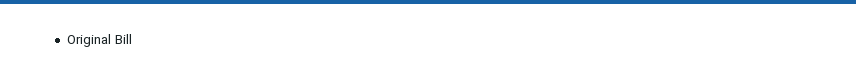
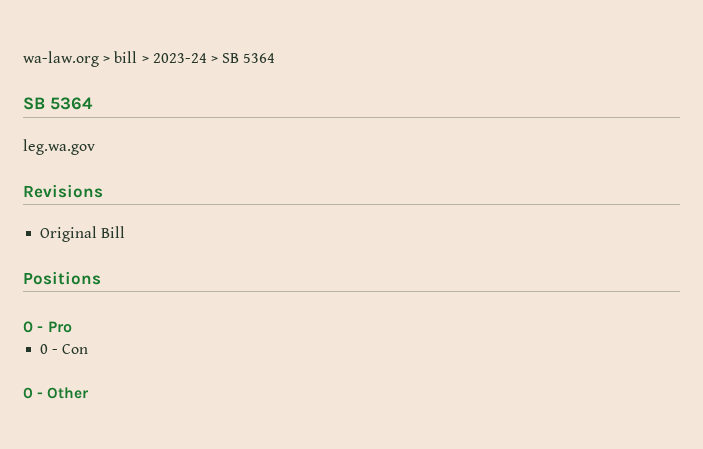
[66,34,132,47] Original Bill -> [23,51,276,67] [23,97,93,110] [23,139,95,155] [23,184,103,198] [40,226,126,242] [23,271,101,285] [23,321,72,333] [40,344,89,354] [23,387,89,399] wa-law.org > bill > 2023-24 > SB 5364 // SB 5364 // leg.wa.gov // Revisions // Original Bill // Positions // 0 - Pro // 0 - Con // 0 - Other

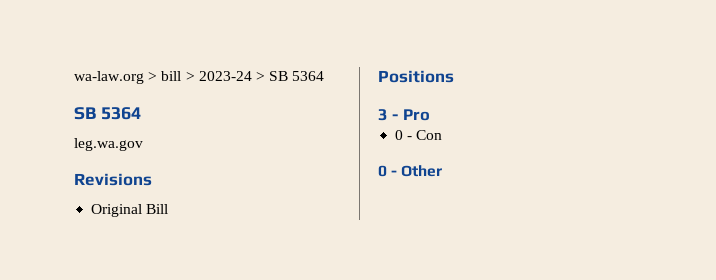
[23,321,33,333] 0 -> [378,109,388,121] 3

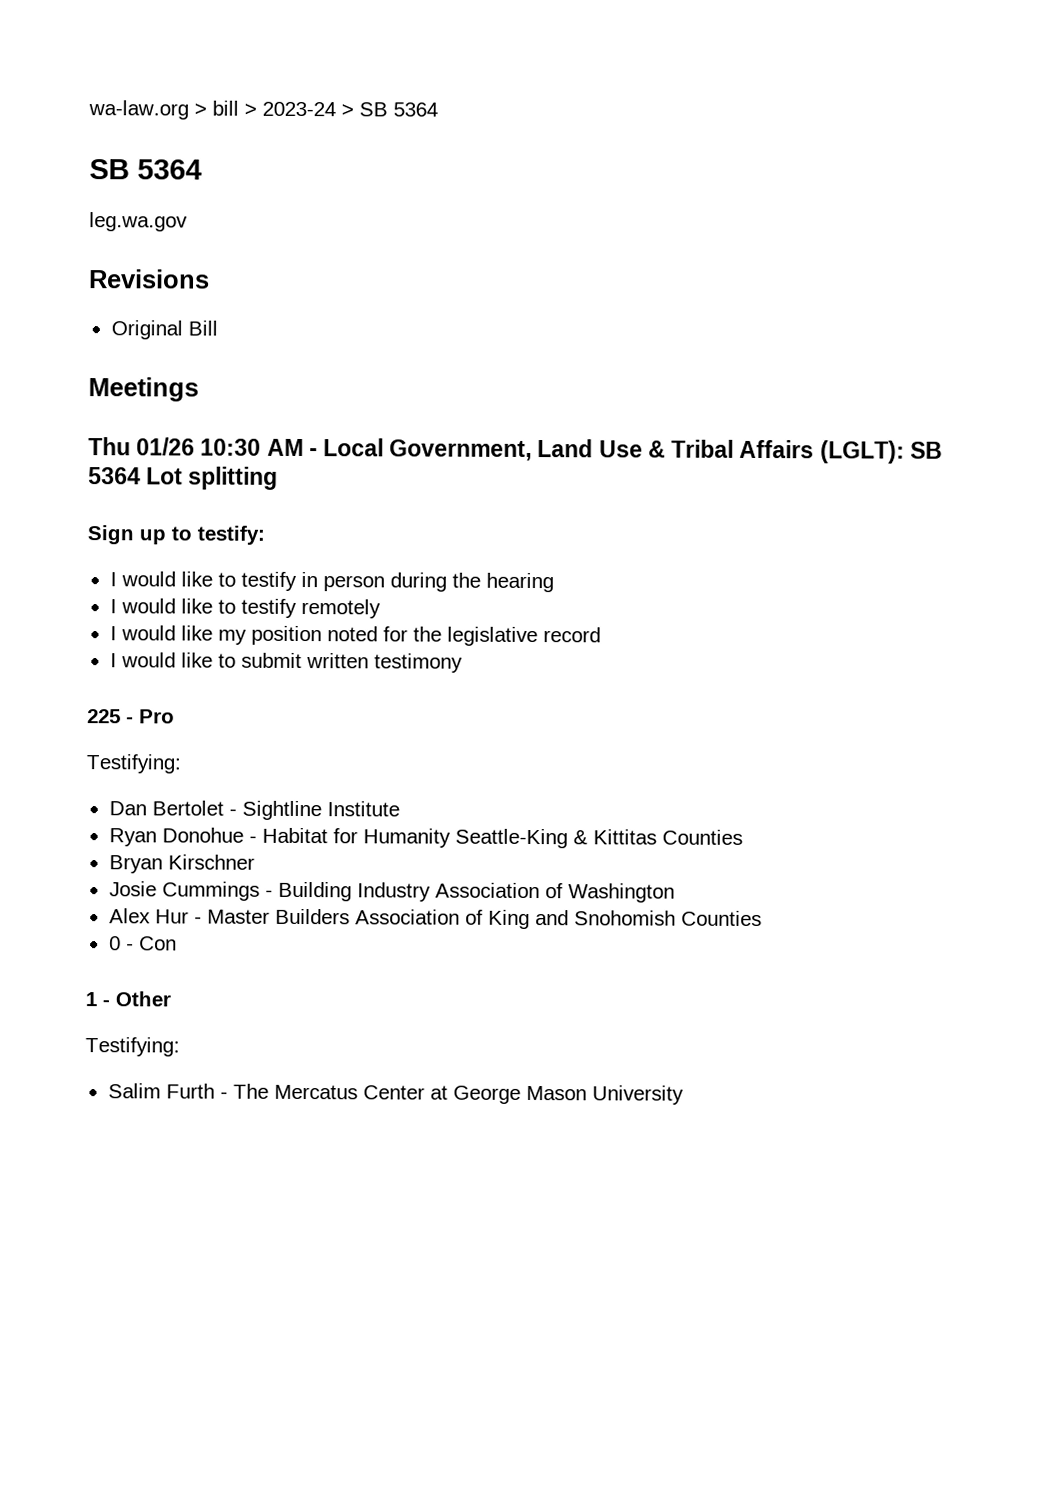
[378,70,454,83] [378,109,430,121] Positions // 3 - Pro -> [88,377,199,402] [88,437,943,464] [88,466,279,490] [87,525,265,545] [109,571,554,593] [109,598,381,619] [109,625,601,647] [109,652,463,673] [87,709,175,724] [86,754,181,774] [108,800,400,821] [108,827,743,849] [108,854,255,874] [108,881,675,903] [108,908,762,930] Meetings // Thu 01/26 10:30 AM - Local Government, Land Use & Tribal Affairs (LGLT): SB 5364 Lot splitting // Sign up to testify: // I would like to testify in person during the hearing // I would like to testify remotely // I would like my position noted for the legislative record // I would like to submit written testimony // 225 - Pro // Testifying: // Dan Bertolet - Sightline Institute // Ryan Donohue - Habitat for Humanity Seattle-King & Kittitas Counties // Bryan Kirschner // Josie Cummings - Building Industry Association of Washington // Alex Hur - Master Builders Association of King and Snohomish Counties
[378,165,387,177] 0 -> [85,992,97,1007] 1
(443, 171) none -> [85,1037,180,1057] [107,1083,684,1105] // Testifying: // Salim Furth - The Mercatus Center at George Mason University

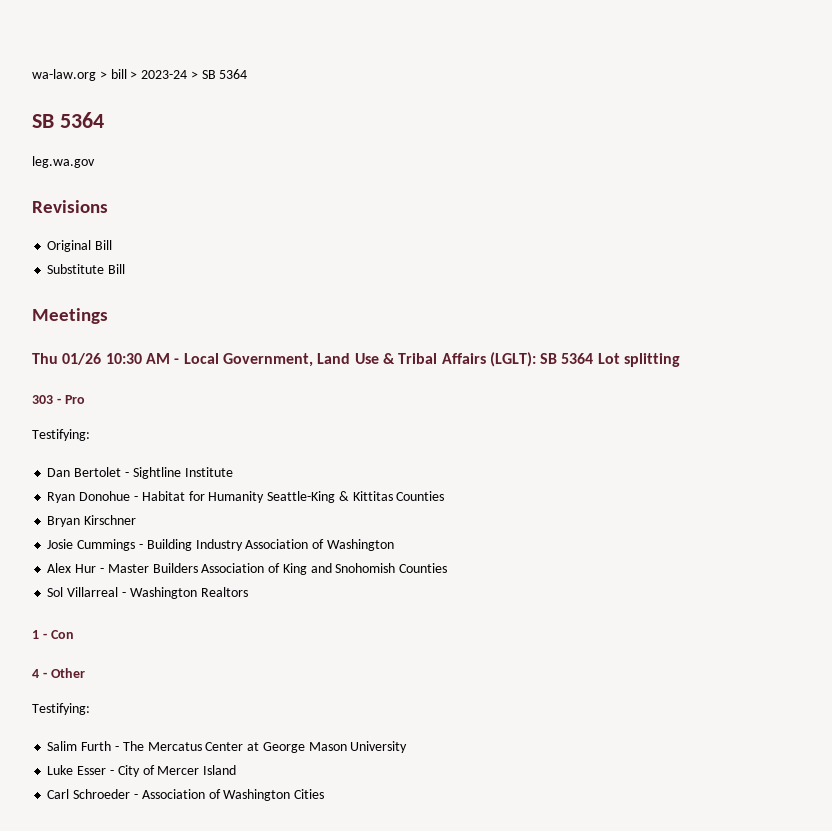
(218, 328) none -> [47,264,126,274] // Substitute Bill
[87,525,265,545] [109,571,554,593] [109,598,381,619] [109,625,601,647] [109,652,463,673] [87,709,121,724] Sign up to testify: // I would like to testify in person during the hearing // I would like to testify remotely // I would like my position noted for the legislative record // I would like to submit written testimony // 225 -> [32,395,53,404] 303
[108,936,121,951] 0 -> [47,587,248,599] [32,630,39,639] Sol Villarreal - Washington Realtors // 1
[85,992,97,1007] 1 -> [32,669,39,678] 4
(684, 1095) none -> [47,765,237,777] [47,789,325,801] // Luke Esser - City of Mercer Island // Carl Schroeder - Association of Washington Cities

